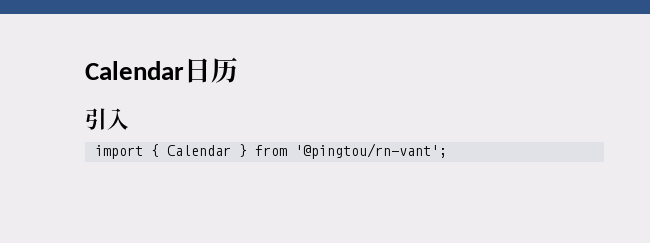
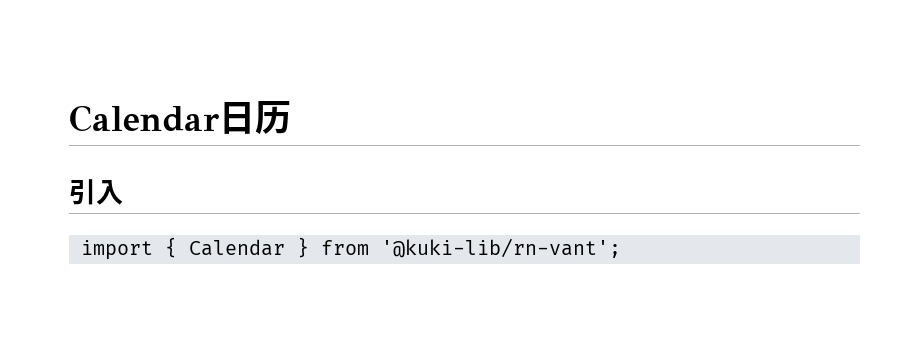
[295,143,448,159] '@pingtou/rn-vant'; -> [381,238,621,258] '@kuki-lib/rn-vant';

